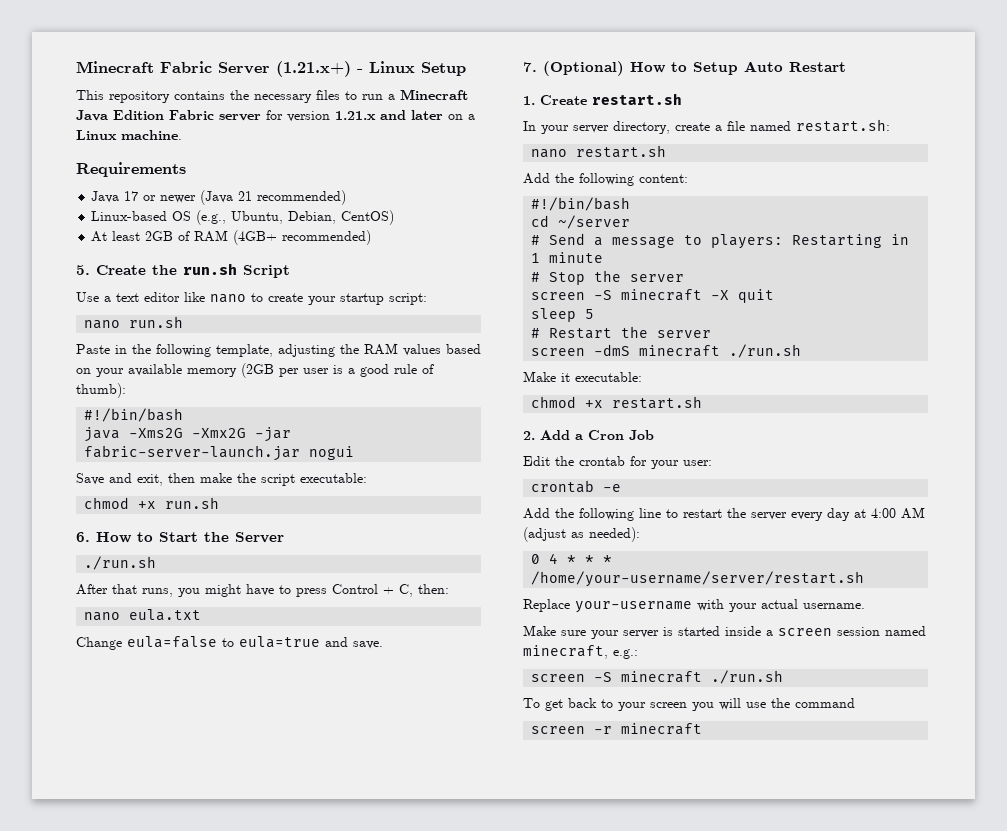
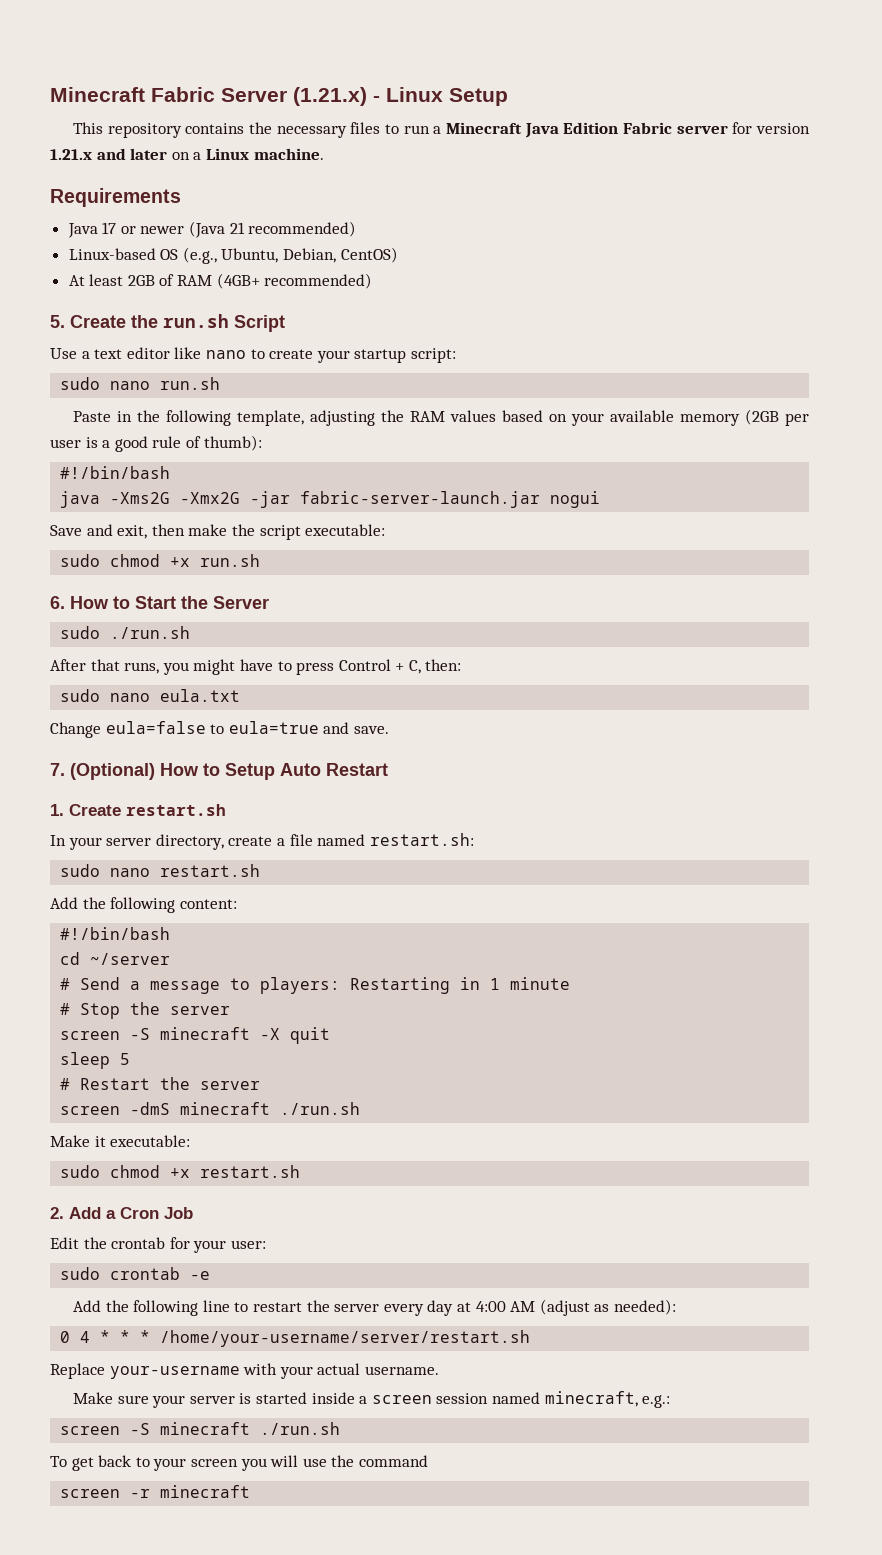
[276,61,351,77] (1.21.x+) -> [293,87,367,106] (1.21.x)
(427, 299) none -> [60,377,101,390] sudo
(367, 478) none -> [60,554,101,567] sudo
(284, 537) none -> [60,626,101,639] sudo
(449, 589) none -> [60,689,101,702] sudo
(890, 125) none -> [60,864,101,877] sudo
(642, 377) none -> [60,1165,101,1178] sudo
(712, 463) none -> [60,1267,101,1280] sudo

